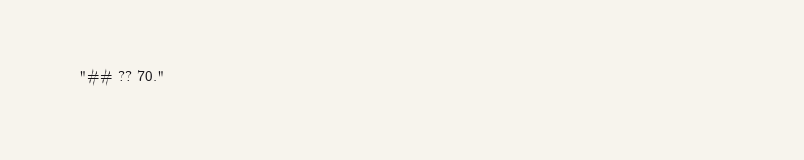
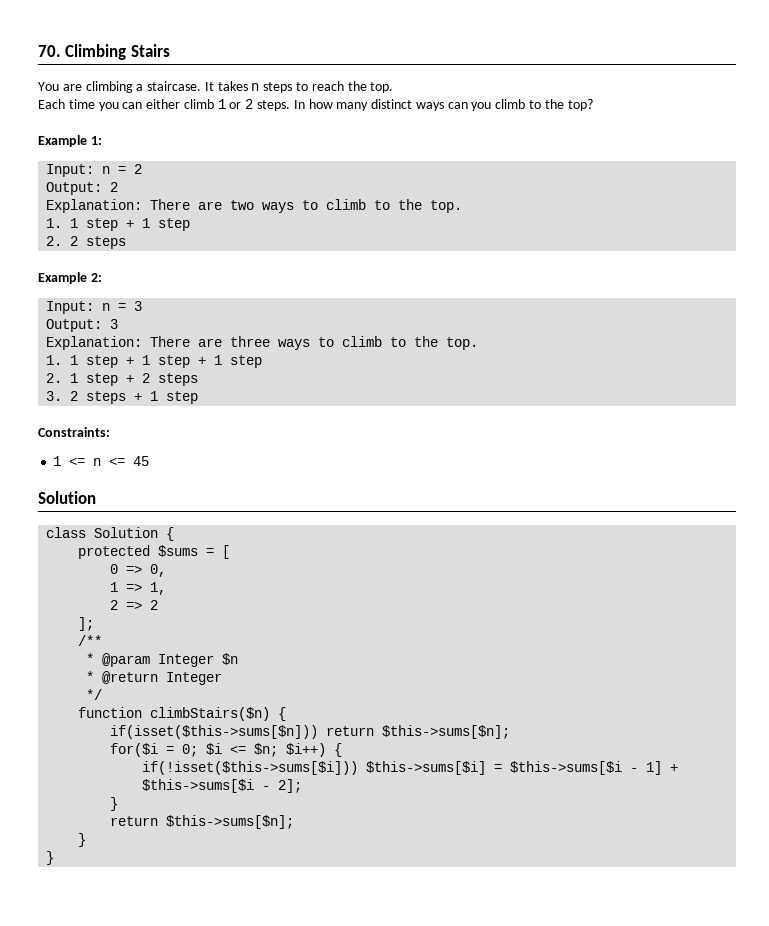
[79,68,165,87] "## ?? 70." -> [38,44,170,60] [38,81,394,93] [38,99,593,111] [38,135,102,147] [46,164,143,177] [46,182,119,195] [46,199,463,213] [46,218,191,231] [46,236,127,249] [38,272,102,284] [46,301,143,314] [46,319,119,332] [46,336,479,350] [46,355,263,368] [46,373,199,386] [46,391,199,404] [38,427,110,437] [53,456,150,466] [38,491,96,504] [46,527,175,541] [78,545,231,559] [110,564,167,577] [110,582,167,595] [110,600,159,610] [78,617,95,631] [78,635,103,646] [86,653,239,667] [86,671,223,685] [86,689,103,700] [78,707,287,721] [110,725,511,739] [110,743,343,757] [142,761,679,775] [142,779,303,793] [110,797,119,811] [110,815,295,829] [78,833,87,847] [46,851,55,865] 70. Climbing Stairs // You are climbing a staircase. It takes n steps to reach the top. // Each time you can either climb 1 or 2 steps. In how many distinct ways can you climb to the top? // Example 1: // Input: n = 2 // Output: 2 // Explanation: There are two ways to climb to the top. // 1. 1 step + 1 step // 2. 2 steps // Example 2: // Input: n = 3 // Output: 3 // Explanation: There are three ways to climb to the top. // 1. 1 step + 1 step + 1 step // 2. 1 step + 2 steps // 3. 2 steps + 1 step // Constraints: // 1 <= n <= 45 // Solution // class Solution { // protected $sums = [ // 0 => 0, // 1 => 1, // 2 => 2 // ]; // /** // * @param Integer $n // * @return Integer // */ // function climbStairs($n) { // if(isset($this->sums[$n])) return $this->sums[$n]; // for($i = 0; $i <= $n; $i++) { // if(!isset($this->sums[$i])) $this->sums[$i] = $this->sums[$i - 1] + $this->sums[$i - 2]; // } // return $this->sums[$n]; // } // }

